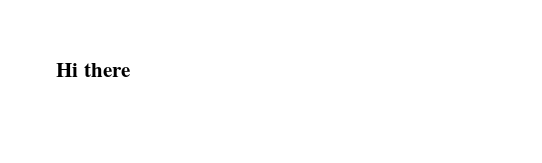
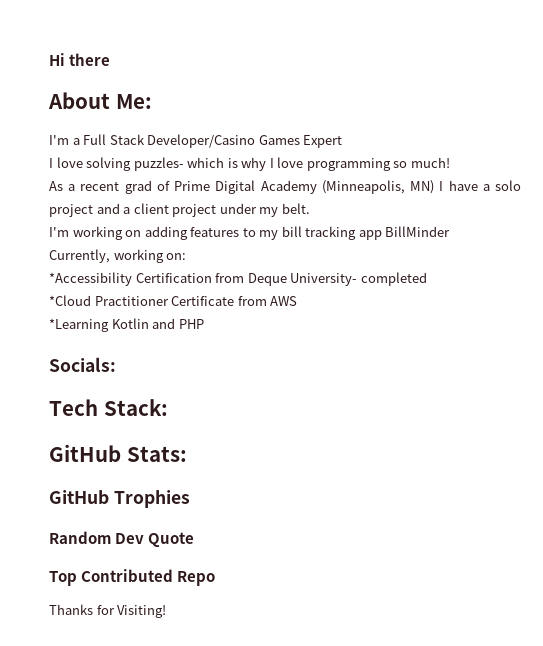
(130, 70) none -> [48,92,152,109] [49,134,343,148] [49,157,450,171] [49,180,521,194] [49,203,310,217] [49,226,451,240] [49,249,187,263] [49,272,427,286] [49,295,298,306] [49,318,204,332] [49,357,116,372] [49,399,168,416] [49,444,187,462] [49,490,190,508] [49,531,195,547] [49,569,216,586] [49,604,167,618] // About Me: // I'm a Full Stack Developer/Casino Games Expert // I love solving puzzles- which is why I love programming so much! // As a recent grad of Prime Digital Academy (Minneapolis, MN) I have a solo project and a client project under my belt. // I'm working on adding features to my bill tracking app BillMinder // Currently, working on: // *Accessibility Certification from Deque University- completed // *Cloud Practitioner Certificate from AWS // *Learning Kotlin and PHP // Socials: // Tech Stack: // GitHub Stats: // GitHub Trophies // Random Dev Quote // Top Contributed Repo // Thanks for Visiting!

